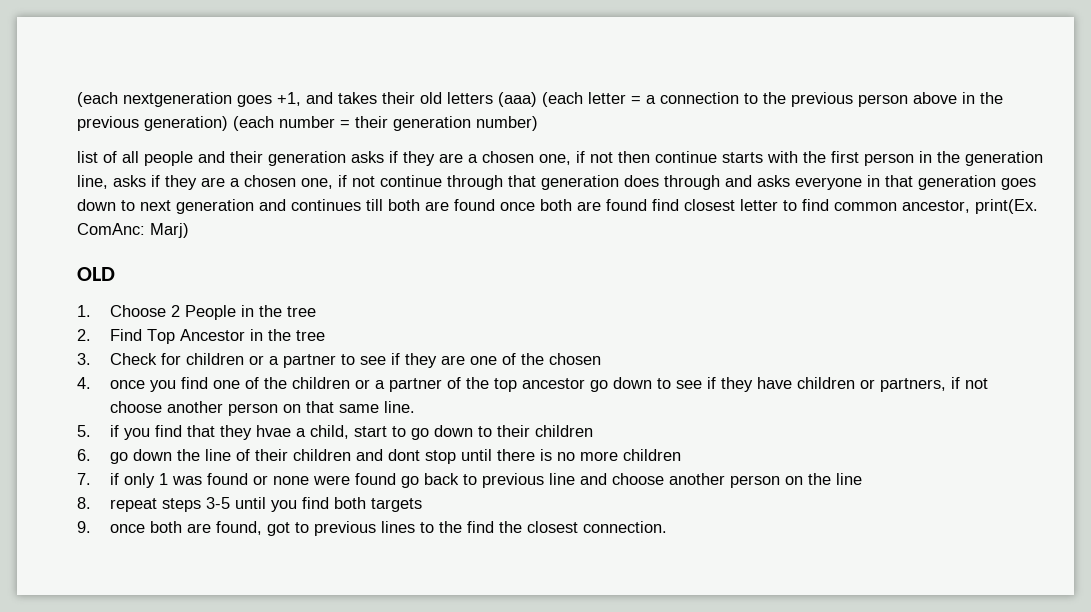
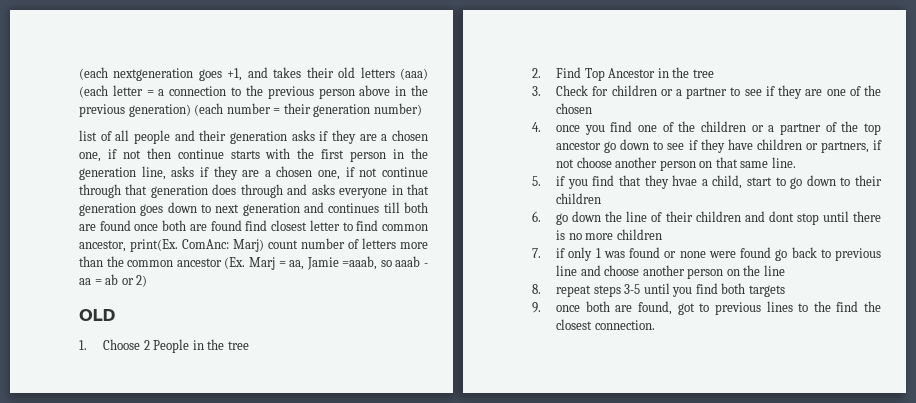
(189, 230) none -> [268,238,428,249] [79,256,428,270] [79,274,148,287] count number of letters more than the common ancestor (Ex. Marj = aa, Jamie =aaab, so aaab - aa = ab or 2)

